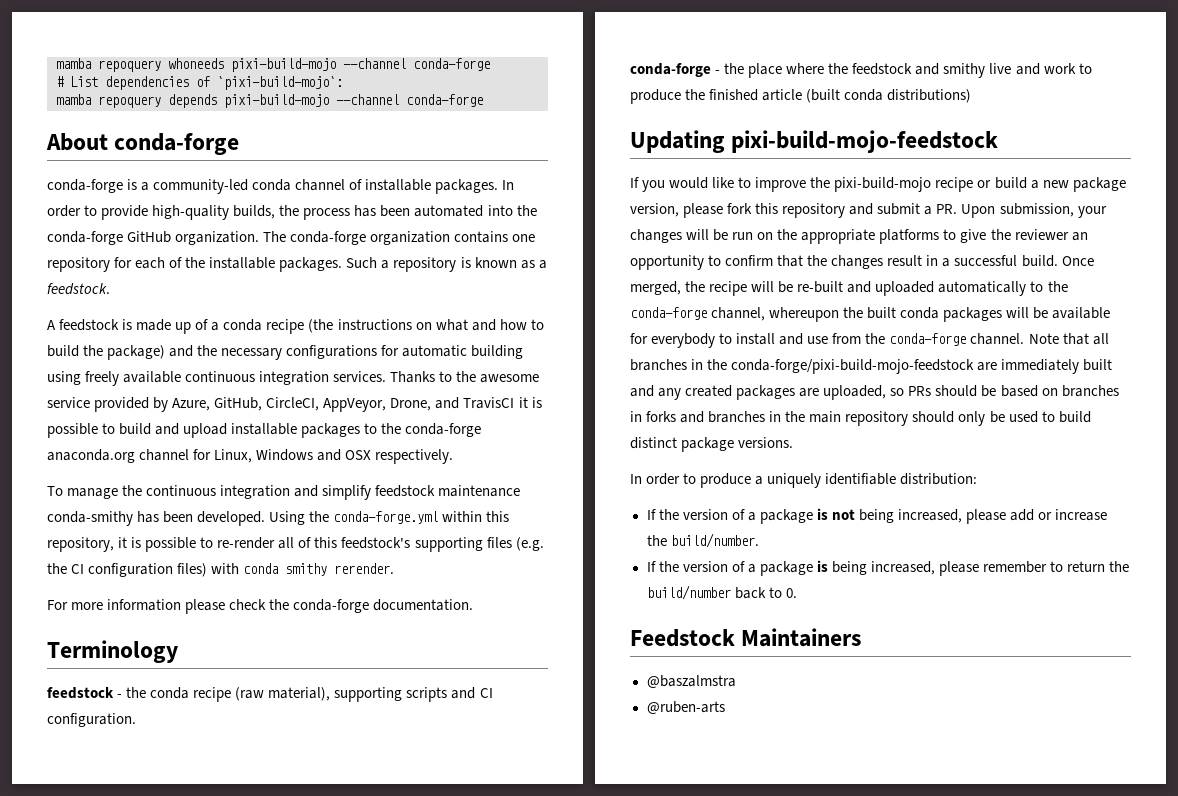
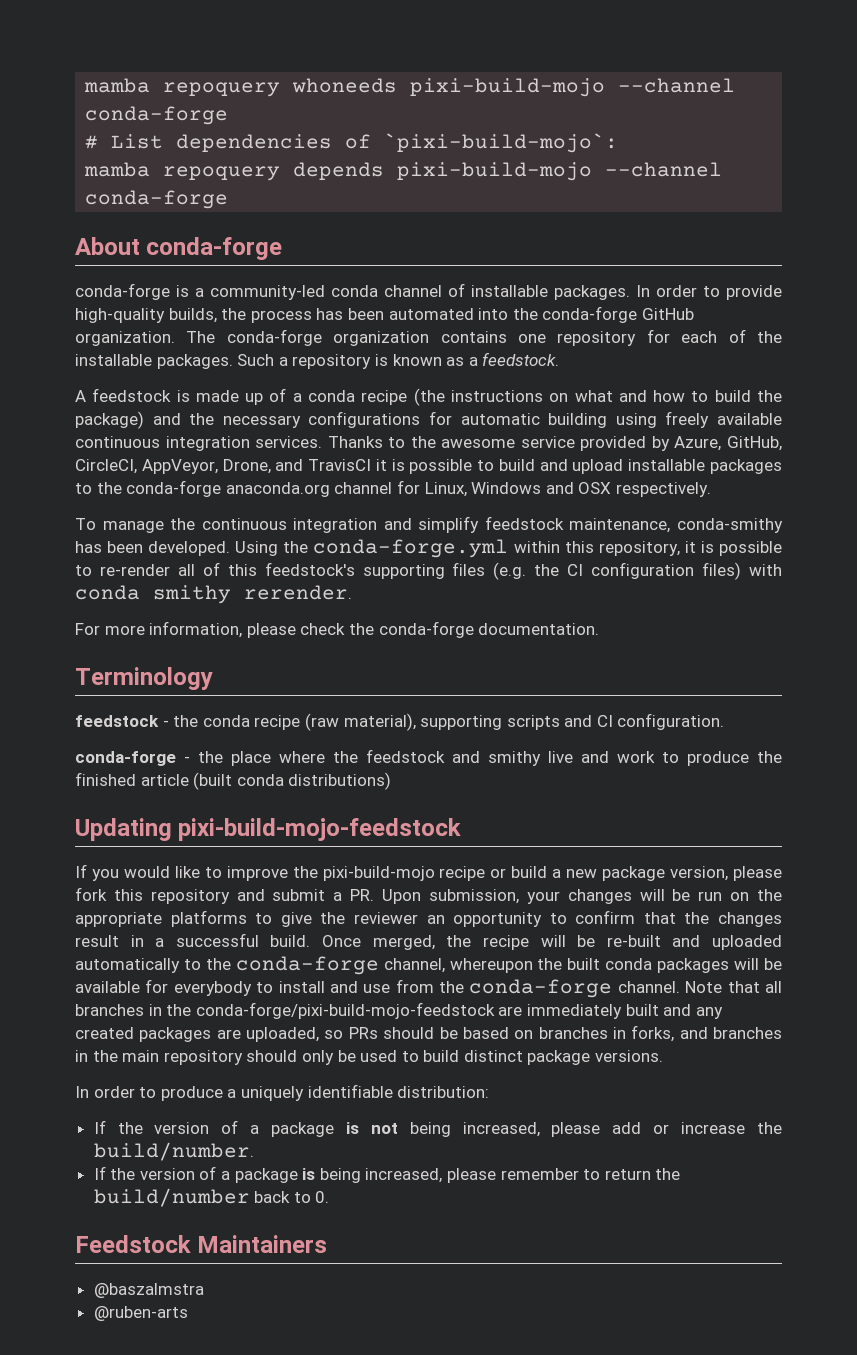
[438,485,521,497] maintenance -> [569,518,671,533] maintenance,
[107,599,182,611] information -> [149,621,243,638] information,
[646,411,677,422] forks -> [631,1025,675,1042] forks,

